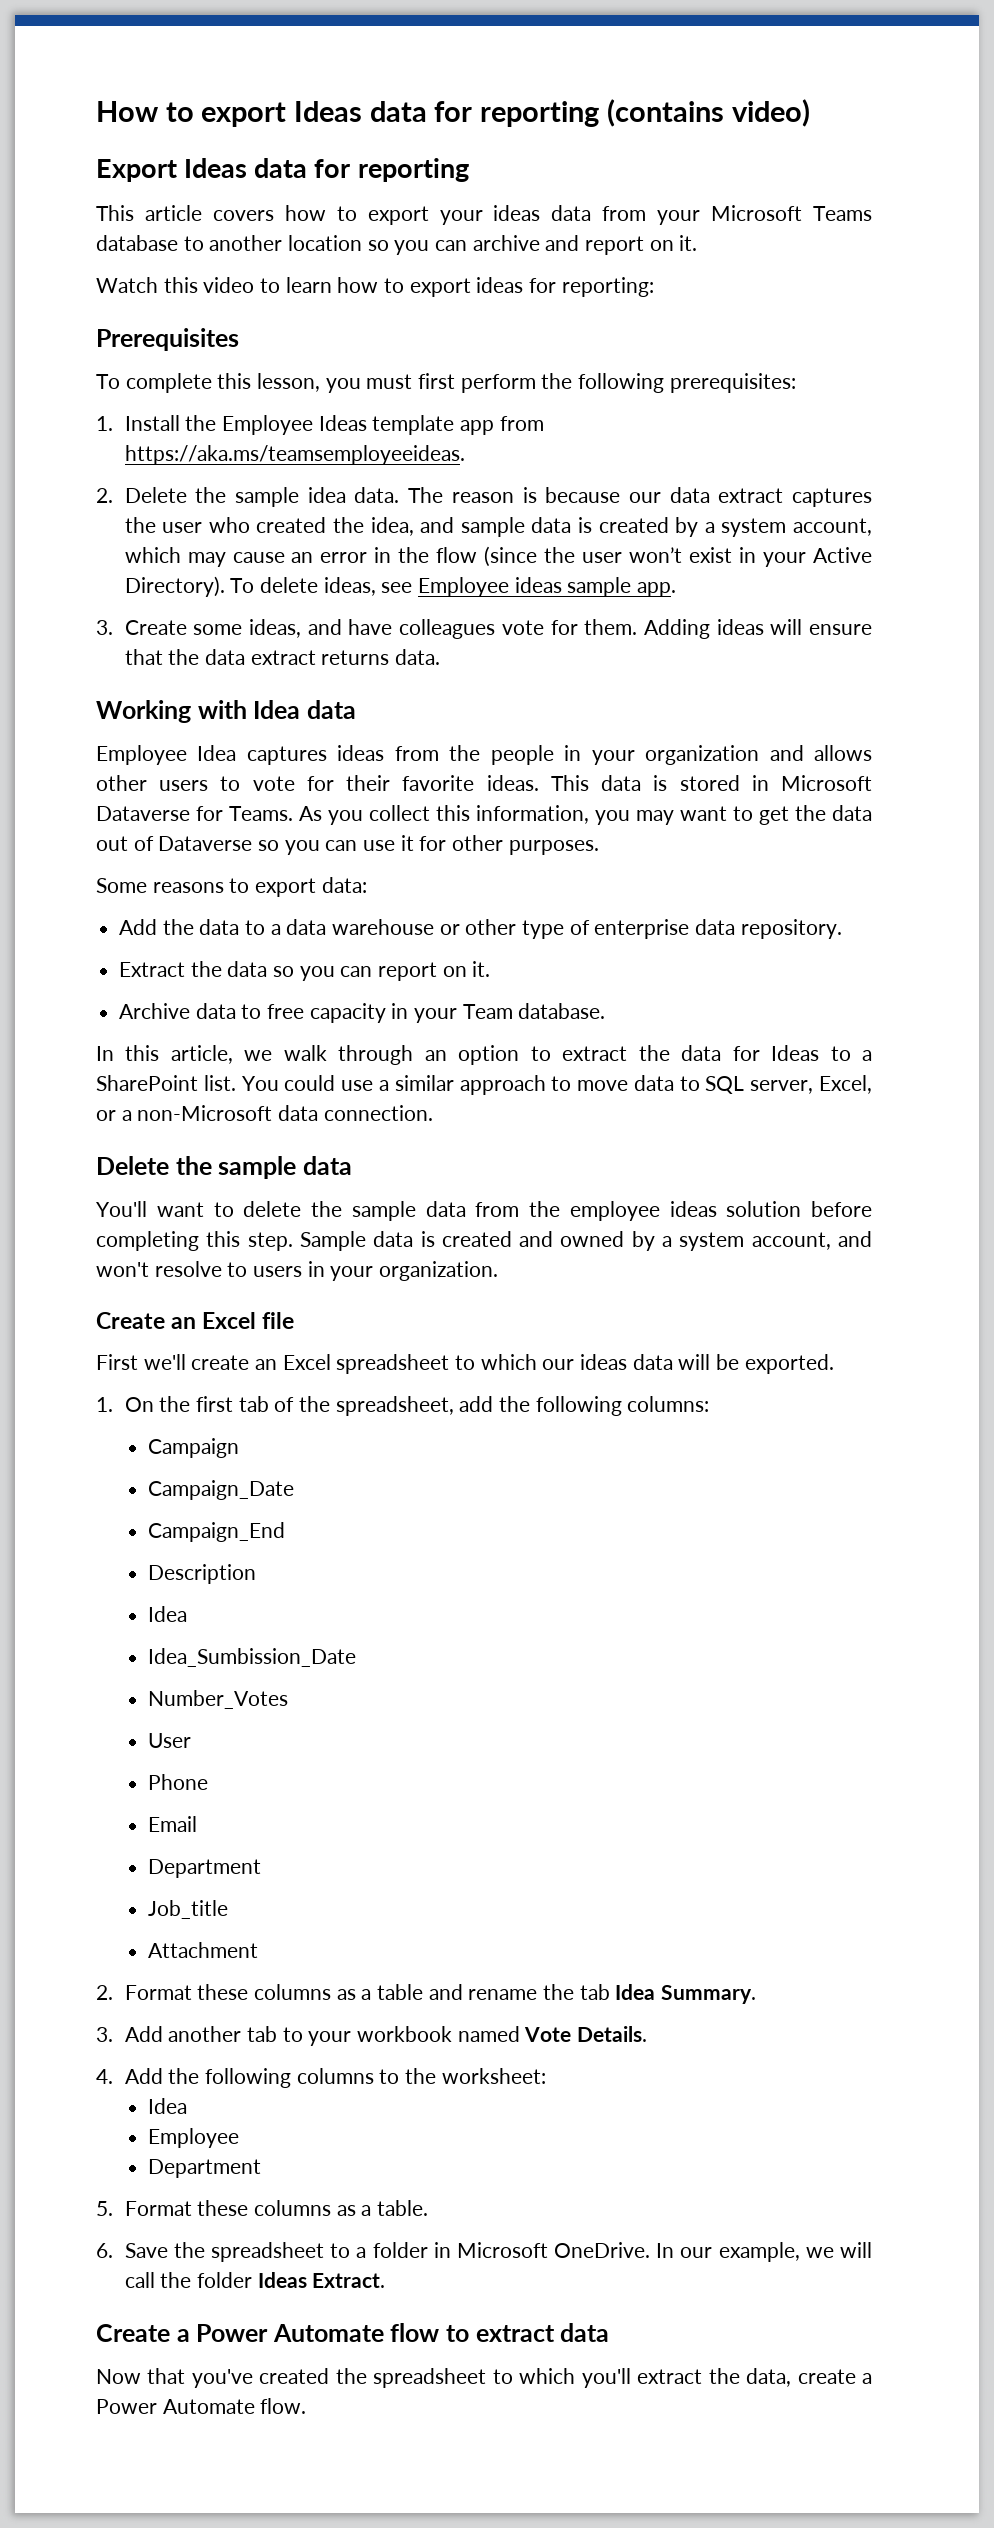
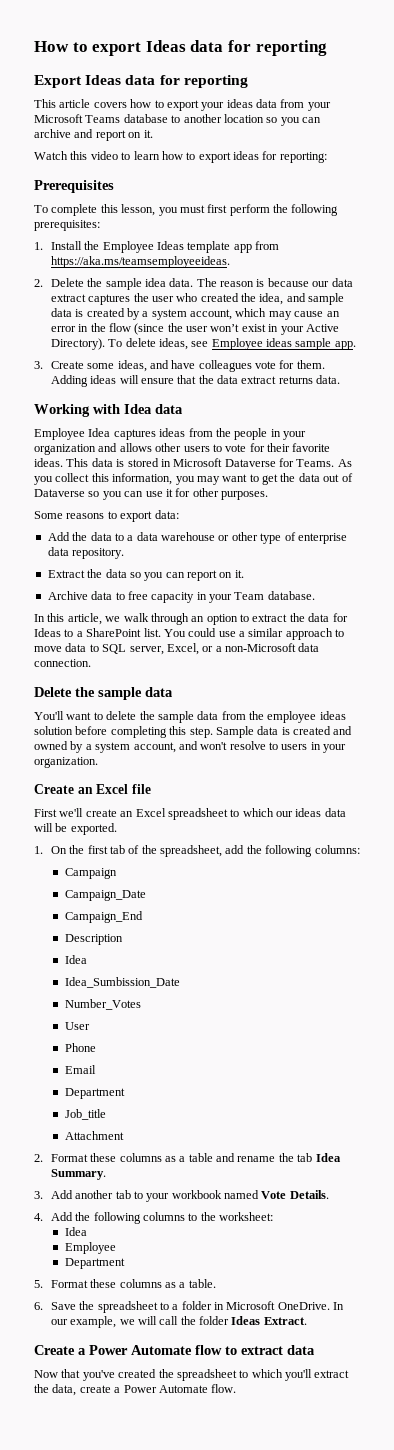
[606,99,810,127] (contains video) -> (327, 48) none

